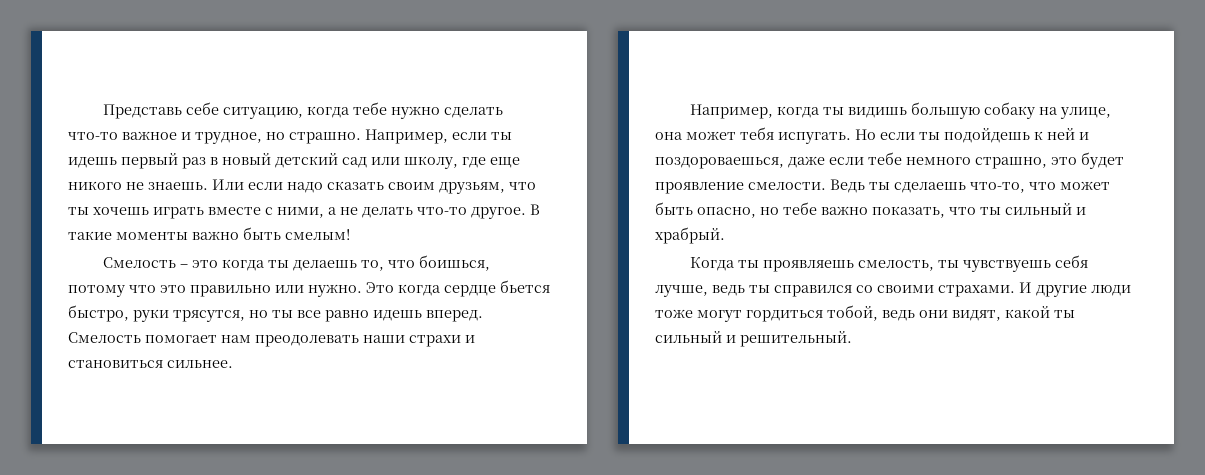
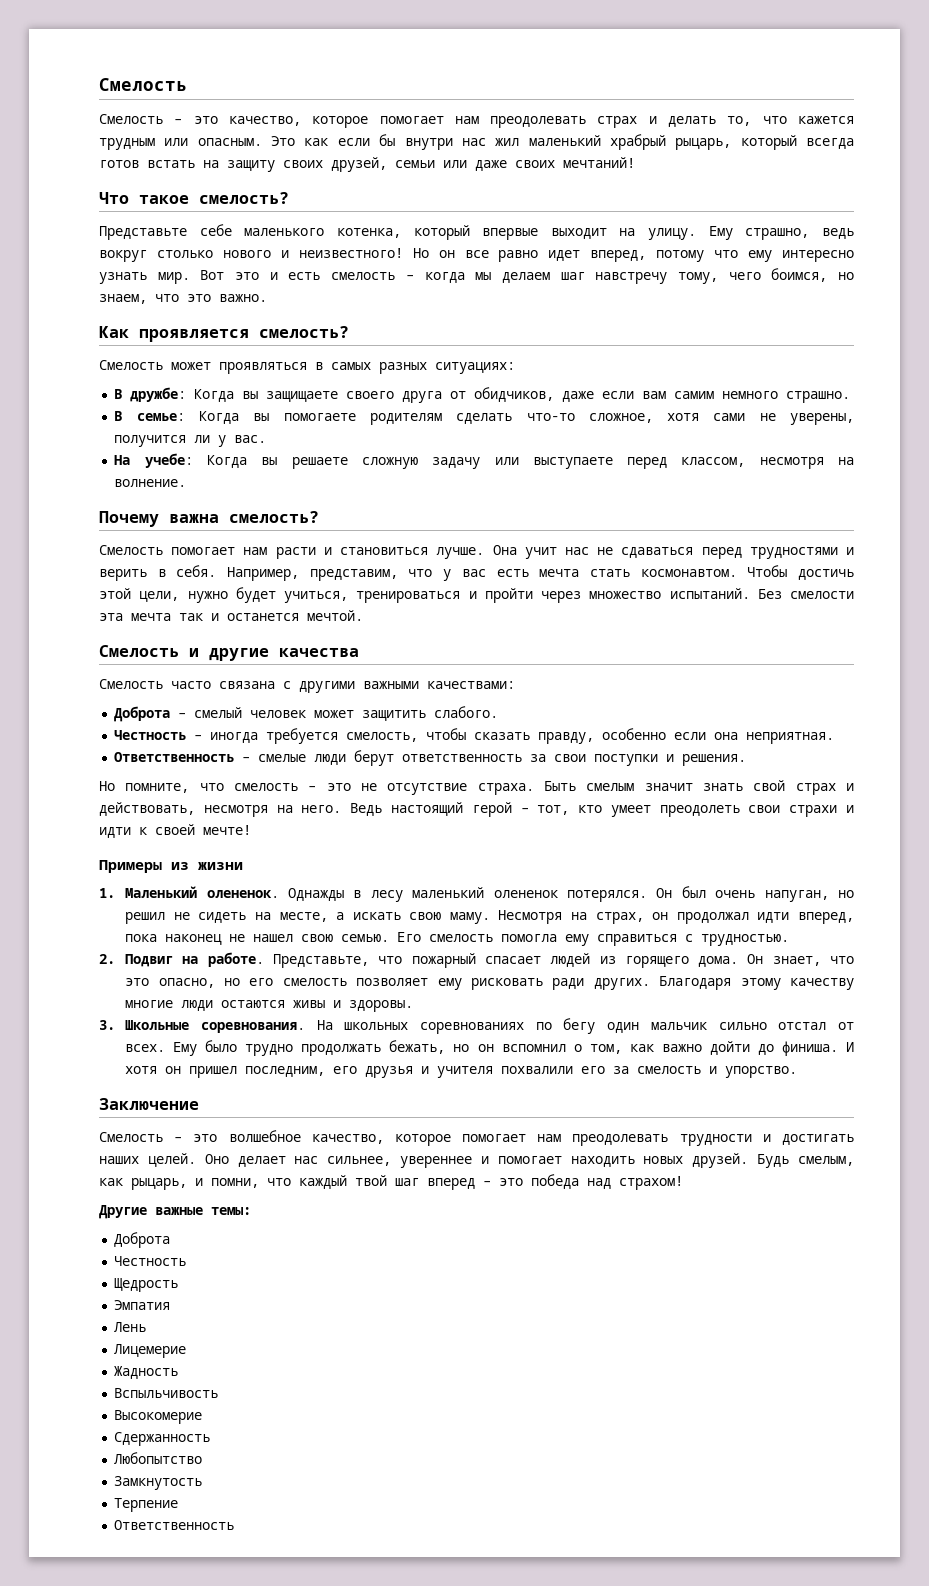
[102,102,503,119] [68,129,512,144] [68,153,520,169] [68,179,536,194] [68,204,540,219] [68,227,350,240] [102,255,490,271] [68,280,550,297] [68,305,483,322] [68,332,475,347] [68,360,233,368] [689,102,1111,119] [655,127,1089,144] [655,152,1124,169] [655,179,1110,194] [655,202,1086,218] [655,227,725,244] [689,255,1088,272] [655,282,1131,297] [655,305,1075,322] [655,331,852,347] Представь себе ситуацию, когда тебе нужно сделать что-то важное и трудное, но страшно. Например, если ты идешь первый раз в новый детский сад или школу, где еще никого не знаешь. Или если надо сказать своим друзьям, что ты хочешь играть вместе с ними, а не делать что-то другое. В такие моменты важно быть смелым! // Смелость – это когда ты делаешь то, что боишься, потому что это правильно или нужно. Это когда сердце бьется быстро, руки трясутся, но ты все равно идешь вперед. Смелость помогает нам преодолевать наши страхи и становиться сильнее. // Например, когда ты видишь большую собаку на улице, она может тебя испугать. Но если ты подойдешь к ней и поздороваешься, даже если тебе немного страшно, это будет проявление смелости. Ведь ты сделаешь что-то, что может быть опасно, но тебе важно показать, что ты сильный и храбрый. // Когда ты проявляешь смелость, ты чувствуешь себя лучше, ведь ты справился со своими страхами. И другие люди тоже могут гордиться тобой, ведь они видят, какой ты сильный и решительный. -> [99,78,187,91] [99,114,854,128] [99,134,854,150] [99,157,635,172] [99,192,289,204] [99,224,854,240] [99,248,855,262] [99,268,854,284] [99,294,267,304] [99,326,349,342] [99,360,515,374] [114,387,851,403] [114,411,854,425] [114,435,267,447] [114,453,854,469] [114,479,187,487] [99,511,319,527] [99,545,854,559] [99,565,855,581] [99,587,854,603] [99,610,363,621] [99,645,359,661] [99,679,515,693] [114,706,499,722] [114,728,835,744] [114,750,747,766] [99,780,855,795] [99,802,855,817] [99,824,251,838] [99,860,243,873] [99,886,855,902] [125,910,855,924] [125,932,790,946] [99,952,855,968] [125,976,855,990] [125,1000,414,1012] [99,1018,855,1034] [125,1040,855,1056] [125,1066,798,1078] [99,1098,199,1110] [99,1130,854,1146] [99,1153,854,1168] [99,1174,683,1190] [99,1205,251,1219] [114,1232,171,1248] [114,1256,187,1266] [114,1278,179,1292] [114,1300,171,1310] [114,1322,147,1332] [114,1344,187,1358] [114,1366,179,1379] [114,1388,219,1398] [114,1410,203,1424] [114,1432,211,1446] [114,1452,203,1464] [114,1476,203,1490] [114,1498,179,1512] [114,1520,235,1530] Смелость // Смелость – это качество, которое помогает нам преодолевать страх и делать то, что кажется трудным или опасным. Это как если бы внутри нас жил маленький храбрый рыцарь, который всегда готов встать на защиту своих друзей, семьи или даже своих мечтаний! // Что такое смелость? // Представьте себе маленького котенка, который впервые выходит на улицу. Ему страшно, ведь вокруг столько нового и неизвестного! Но он все равно идет вперед, потому что ему интересно узнать мир. Вот это и есть смелость – когда мы делаем шаг навстречу тому, чего боимся, но знаем, что это важно. // Как проявляется смелость? // Смелость может проявляться в самых разных ситуациях: // В дружбе: Когда вы защищаете своего друга от обидчиков, даже если вам самим немного страшно. // В семье: Когда вы помогаете родителям сделать что-то сложное, хотя сами не уверены, получится ли у вас. // На учебе: Когда вы решаете сложную задачу или выступаете перед классом, несмотря на волнение. // Почему важна смелость? // Смелость помогает нам расти и становиться лучше. Она учит нас не сдаваться перед трудностями и верить в себя. Например, представим, что у вас есть мечта стать космонавтом. Чтобы достичь этой цели, нужно будет учиться, тренироваться и пройти через множество испытаний. Без смелости эта мечта так и останется мечтой. // Смелость и другие качества // Смелость часто связана с другими важными качествами: // Доброта – смелый человек может защитить слабого. // Честность – иногда требуется смелость, чтобы сказать правду, особенно если она неприятная. // Ответственность – смелые люди берут ответственность за свои поступки и решения. // Но помните, что смелость – это не отсутствие страха. Быть смелым значит знать свой страх и действовать, несмотря на него. Ведь настоящий герой – тот, кто умеет преодолеть свои страхи и идти к своей мечте! // Примеры из жизни // 1. Маленький олененок. Однажды в лесу маленький олененок потерялся. Он был очень напуган, но решил не сидеть на месте, а искать свою маму. Несмотря на страх, он продолжал идти вперед, пока наконец не нашел свою семью. Его смелость помогла ему справиться с трудностью. // 2. Подвиг на работе. Представьте, что пожарный спасает людей из горящего дома. Он знает, что это опасно, но его смелость позволяет ему рисковать ради других. Благодаря этому качеству многие люди остаются живы и здоровы. // 3. Школьные соревнования. На школьных соревнованиях по бегу один мальчик сильно отстал от всех. Ему было трудно продолжать бежать, но он вспомнил о том, как важно дойти до финиша. И хотя он пришел последним, его друзья и учителя похвалили его за смелость и упорство. // Заключение // Смелость – это волшебное качество, которое помогает нам преодолевать трудности и достигать наших целей. Оно делает нас сильнее, увереннее и помогает находить новых друзей. Будь смелым, как рыцарь, и помни, что каждый твой шаг вперед – это победа над страхом! // Другие важные темы: // Доброта // Честность // Щедрость // Эмпатия // Лень // Лицемерие // Жадность // Вспыльчивость // Высокомерие // Сдержанность // Любопытство // Замкнутость // Терпение // Ответственность

